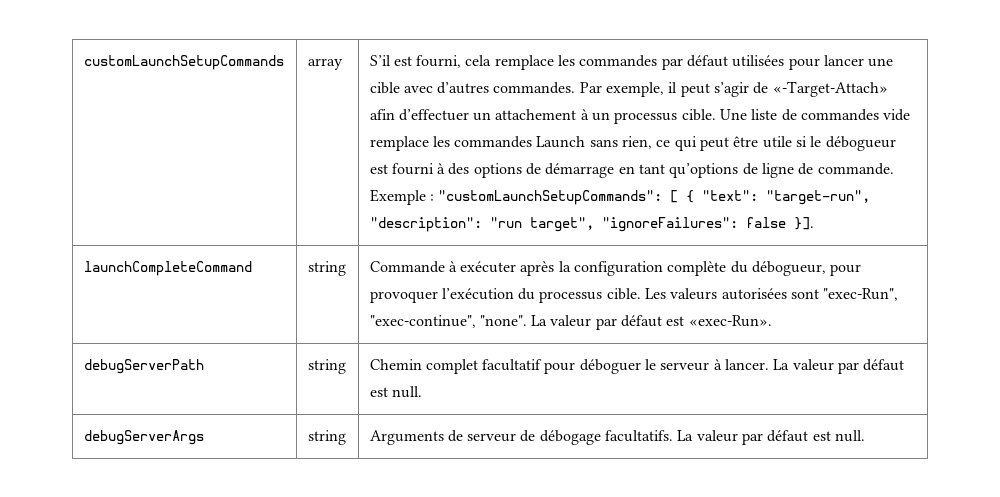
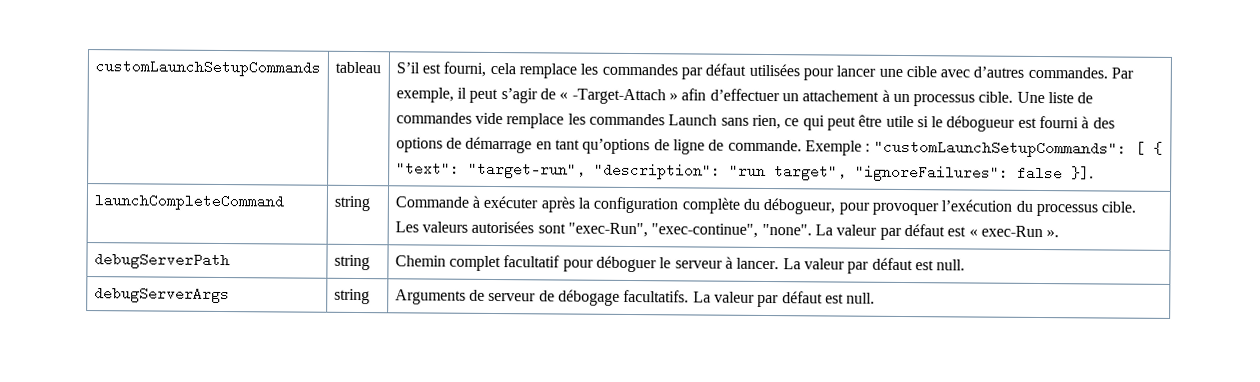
[307,58,343,70] array -> [334,61,381,74] tableau
[772,81,888,97] «-Target-Attach» -> [559,88,678,105] « -Target-Attach »
[688,315,772,327] «exec-Run». -> [968,225,1060,238] « exec-Run ».

